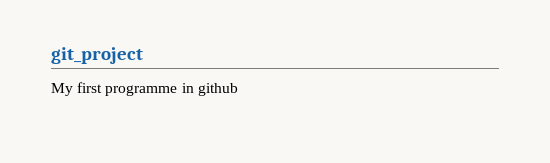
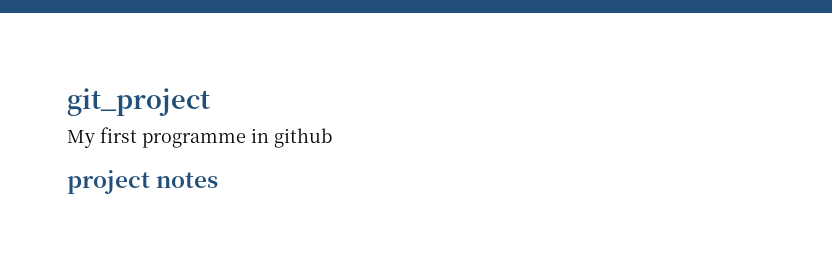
(238, 89) none -> [67,170,219,194] // project notes

